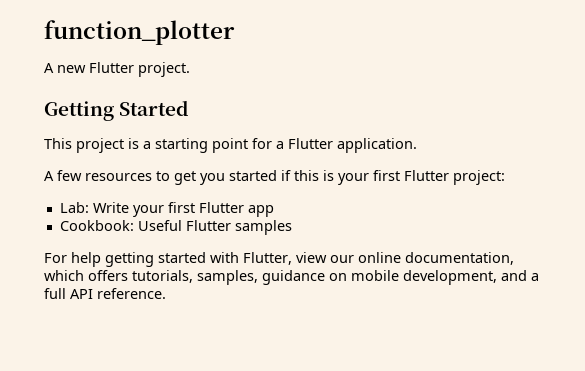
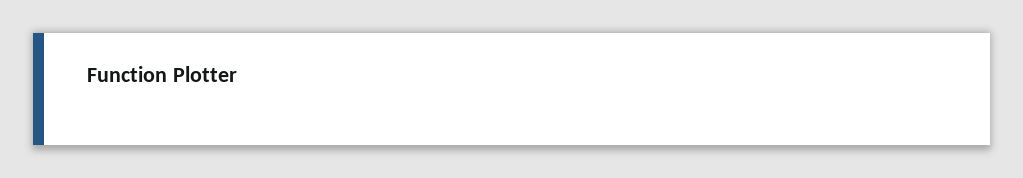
[44,20,235,45] [44,62,190,77] [44,100,190,121] [44,138,417,153] [44,170,505,185] [59,202,274,217] [59,220,292,235] [44,252,514,267] [44,270,539,285] [44,288,166,299] function_plotter // A new Flutter project. // Getting Started // This project is a starting point for a Flutter application. // A few resources to get you started if this is your first Flutter project: // Lab: Write your first Flutter app // Cookbook: Useful Flutter samples // For help getting started with Flutter, view our online documentation, which offers tutorials, samples, guidance on mobile development, and a full API reference. -> [87,66,237,82] Function Plotter

